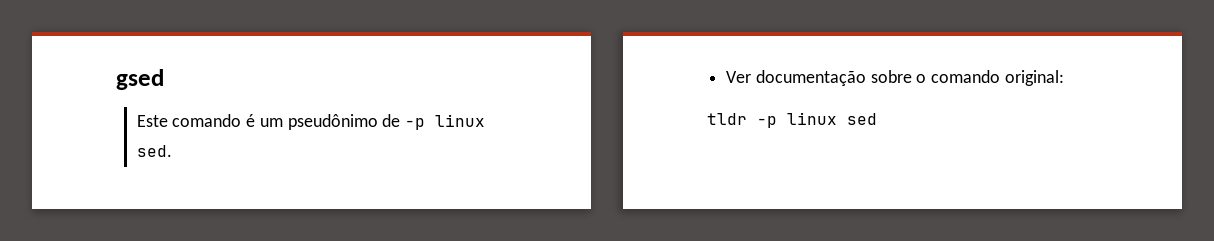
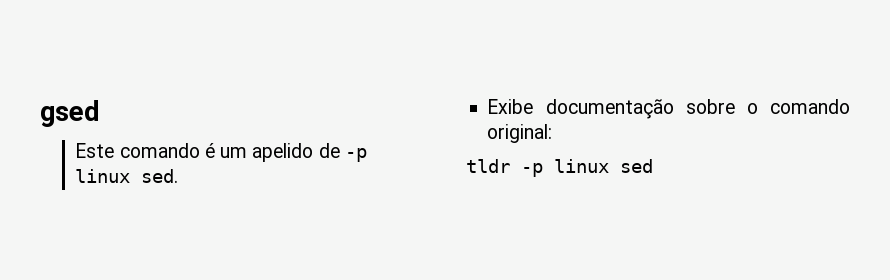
[287,114,378,130] pseudônimo -> [252,143,314,162] apelido
[726,71,752,83] Ver -> [487,99,534,114] Exibe

